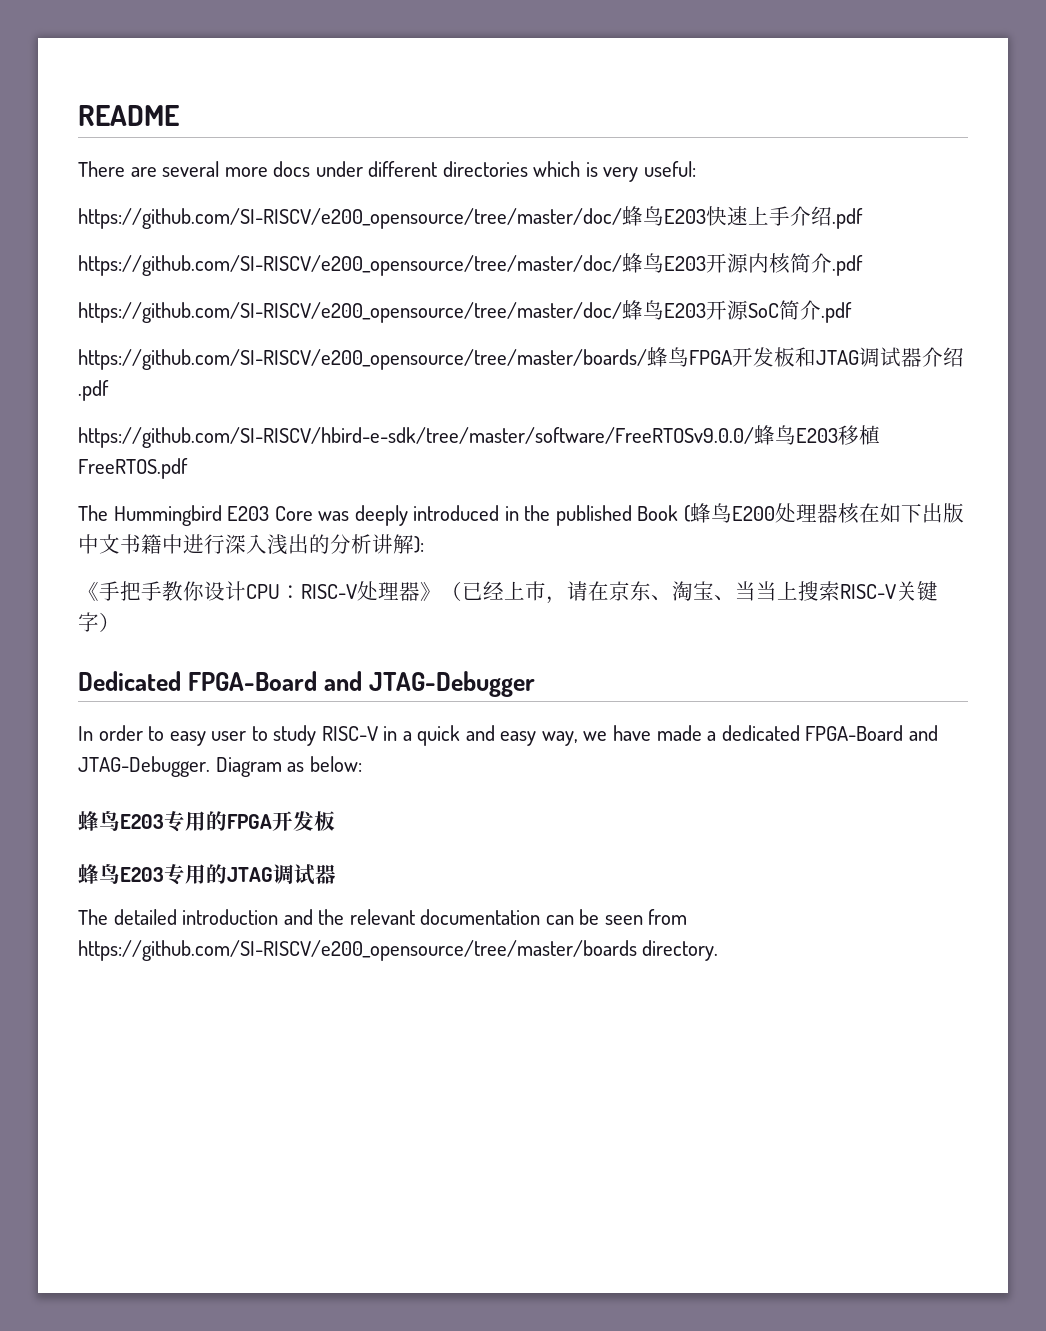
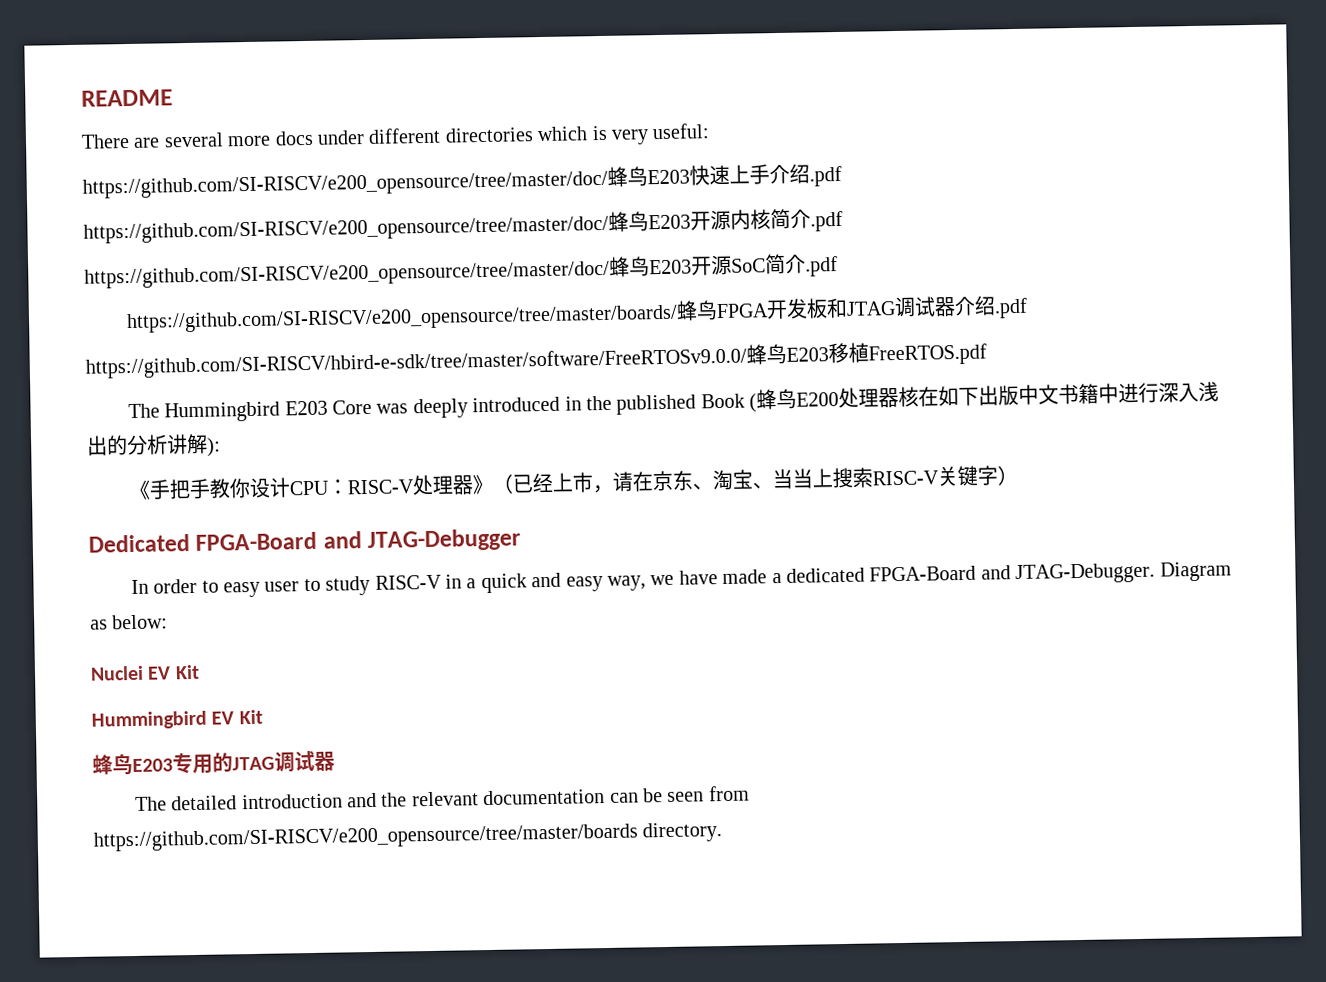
[78,810,335,832] 蜂鸟E203专用的FPGA开发板 -> [90,664,200,681] [91,709,263,730] Nuclei EV Kit // Hummingbird EV Kit

